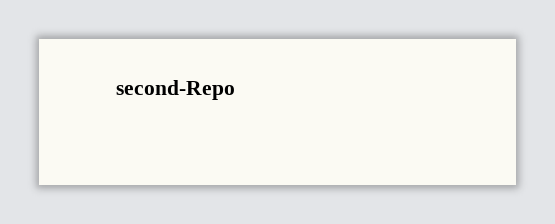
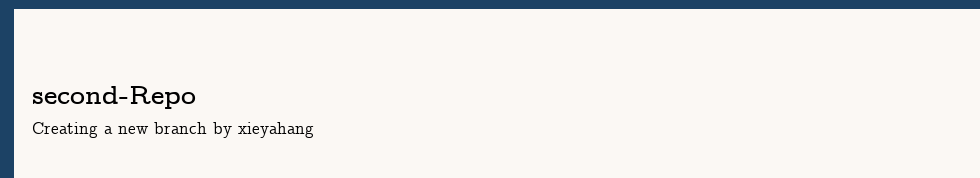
(235, 90) none -> [32,122,314,138] // Creating a new branch by xieyahang

